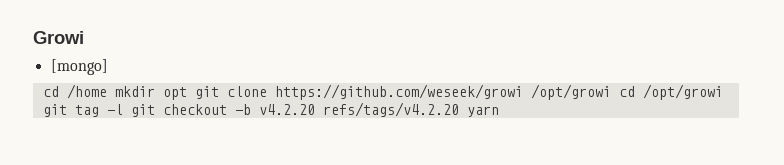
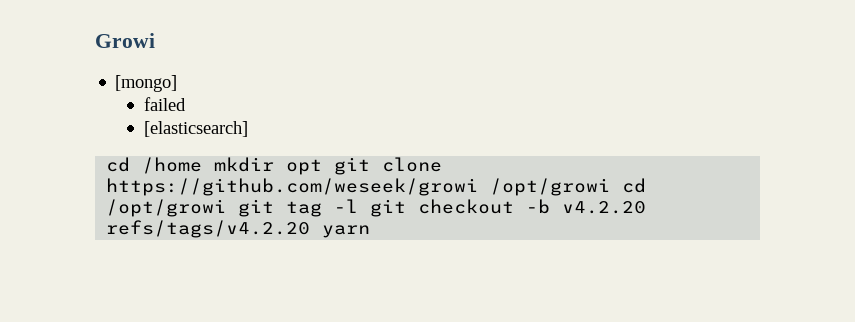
(108, 67) none -> [143,97,186,111] [143,121,248,137] // failed // [elasticsearch]

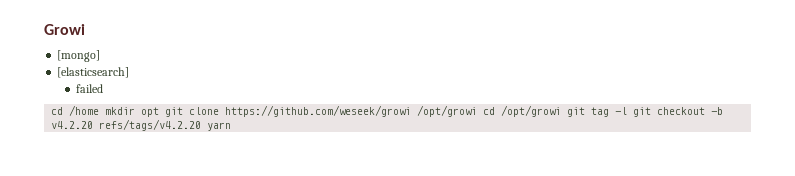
(178, 83) none -> [57,67,130,78] // [elasticsearch]
[143,121,248,137] // [elasticsearch] -> (103, 88) none

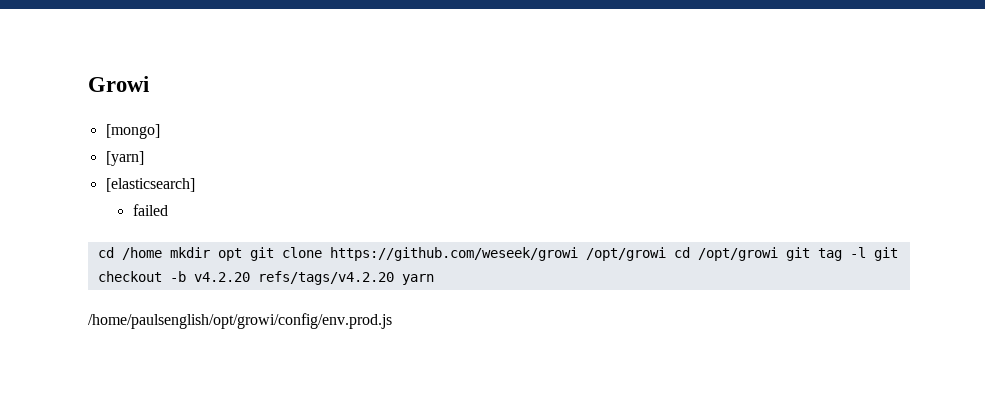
(101, 56) none -> [105,151,144,166] // [yarn]
(232, 126) none -> [88,313,392,329] // /home/paulsenglish/opt/growi/config/env.prod.js

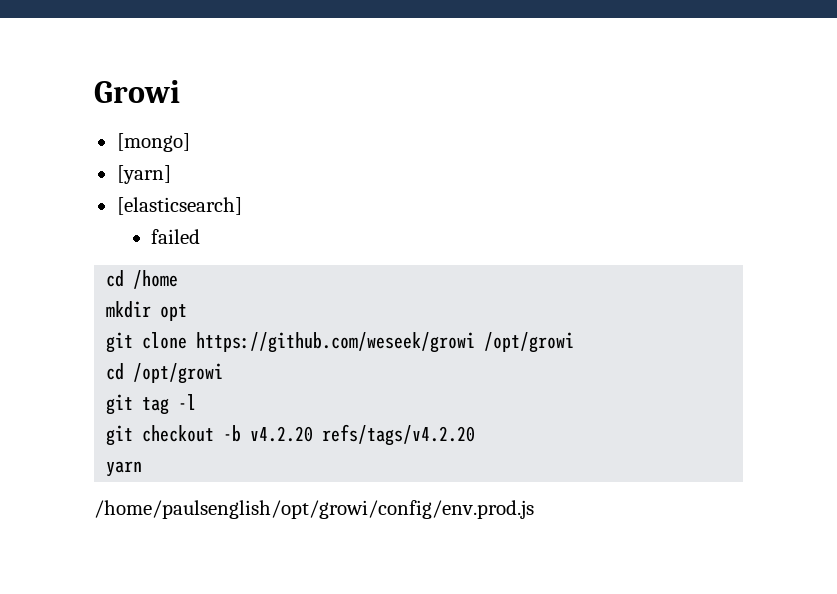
(162, 253) none -> (179, 279) //
(242, 254) none -> (188, 312) //
(666, 254) none -> (575, 342) //
(778, 254) none -> (224, 373) //
(866, 252) none -> (197, 402) //
(394, 278) none -> (476, 435) //

